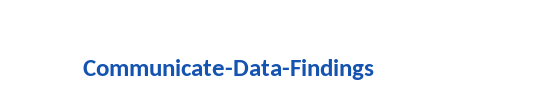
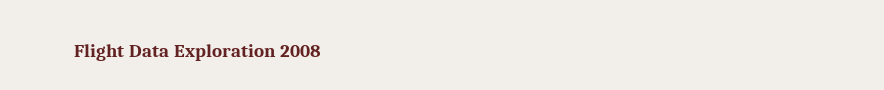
[83,59,374,80] Communicate-Data-Findings -> [74,44,322,61] Flight Data Exploration 2008

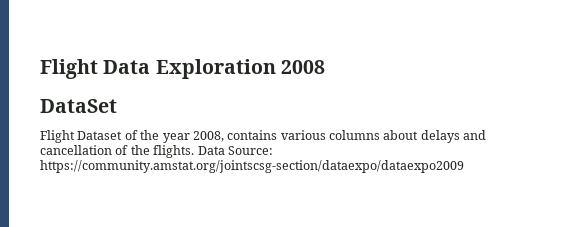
(322, 51) none -> [40,99,117,113] [40,130,487,143] [40,145,273,158] [40,160,464,173] // DataSet // Flight Dataset of the year 2008, contains various columns about delays and cancellation of the flights. Data Source: https://community.amstat.org/jointscsg-section/dataexpo/dataexpo2009

